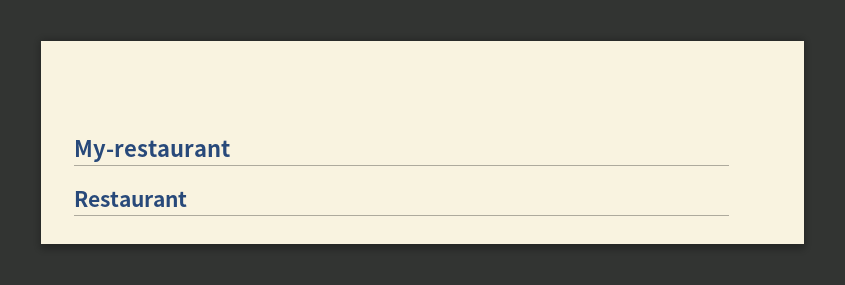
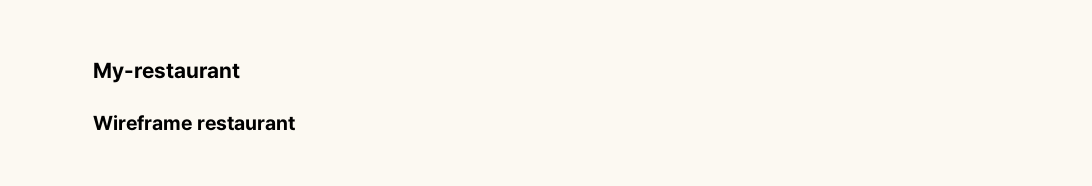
[74,191,187,207] Restaurant -> [93,115,296,131] Wireframe restaurant

